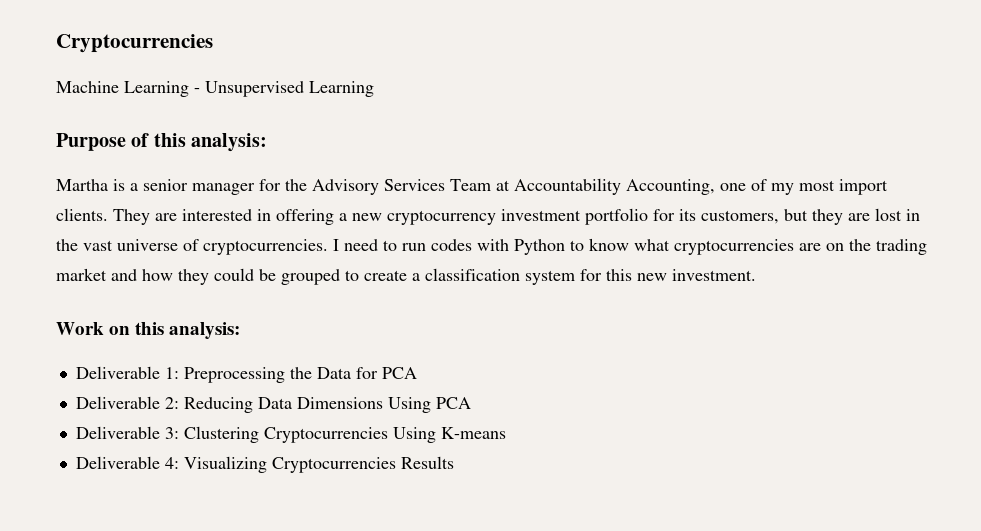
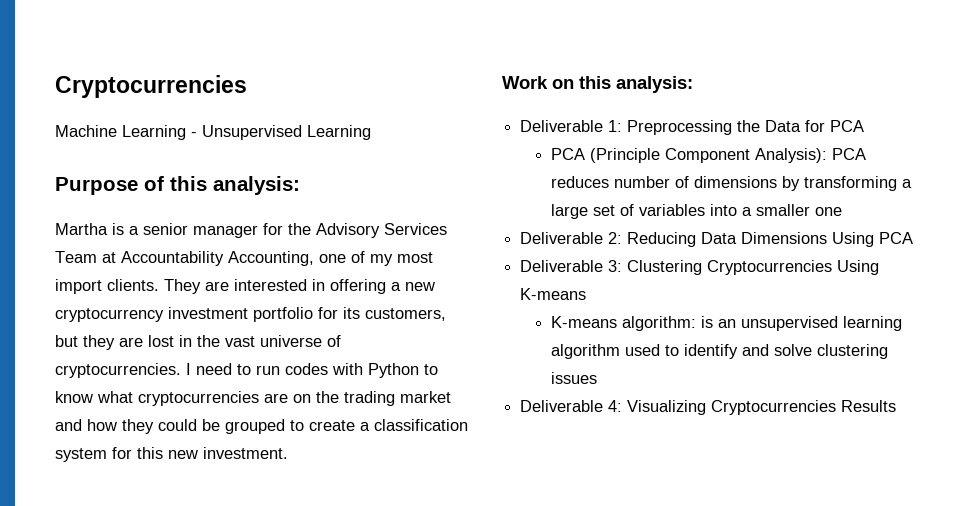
(417, 373) none -> [550,148,866,163] [550,176,912,191] [550,204,842,219] // PCA (Principle Component Analysis): PCA reduces number of dimensions by transforming a large set of variables into a smaller one
(506, 433) none -> [550,316,902,331] [550,344,888,359] [550,372,597,384] // K-means algorithm: is an unsupervised learning algorithm used to identify and solve clustering issues

